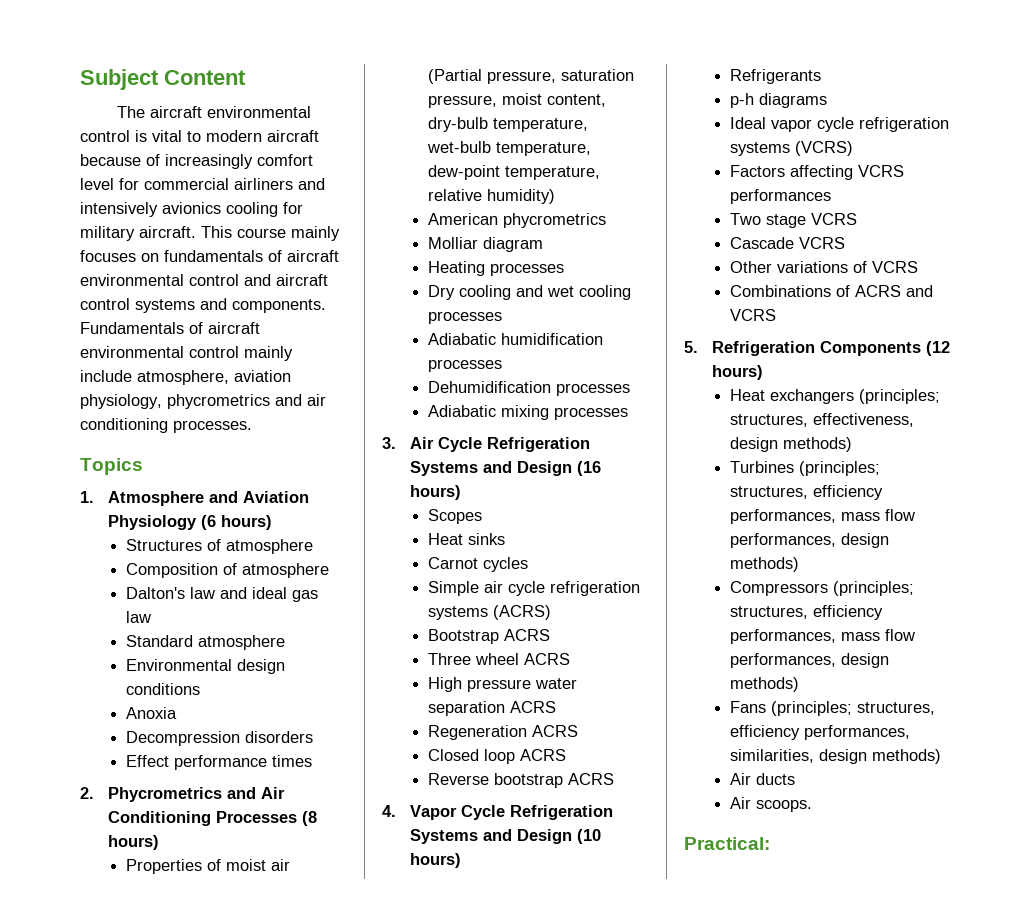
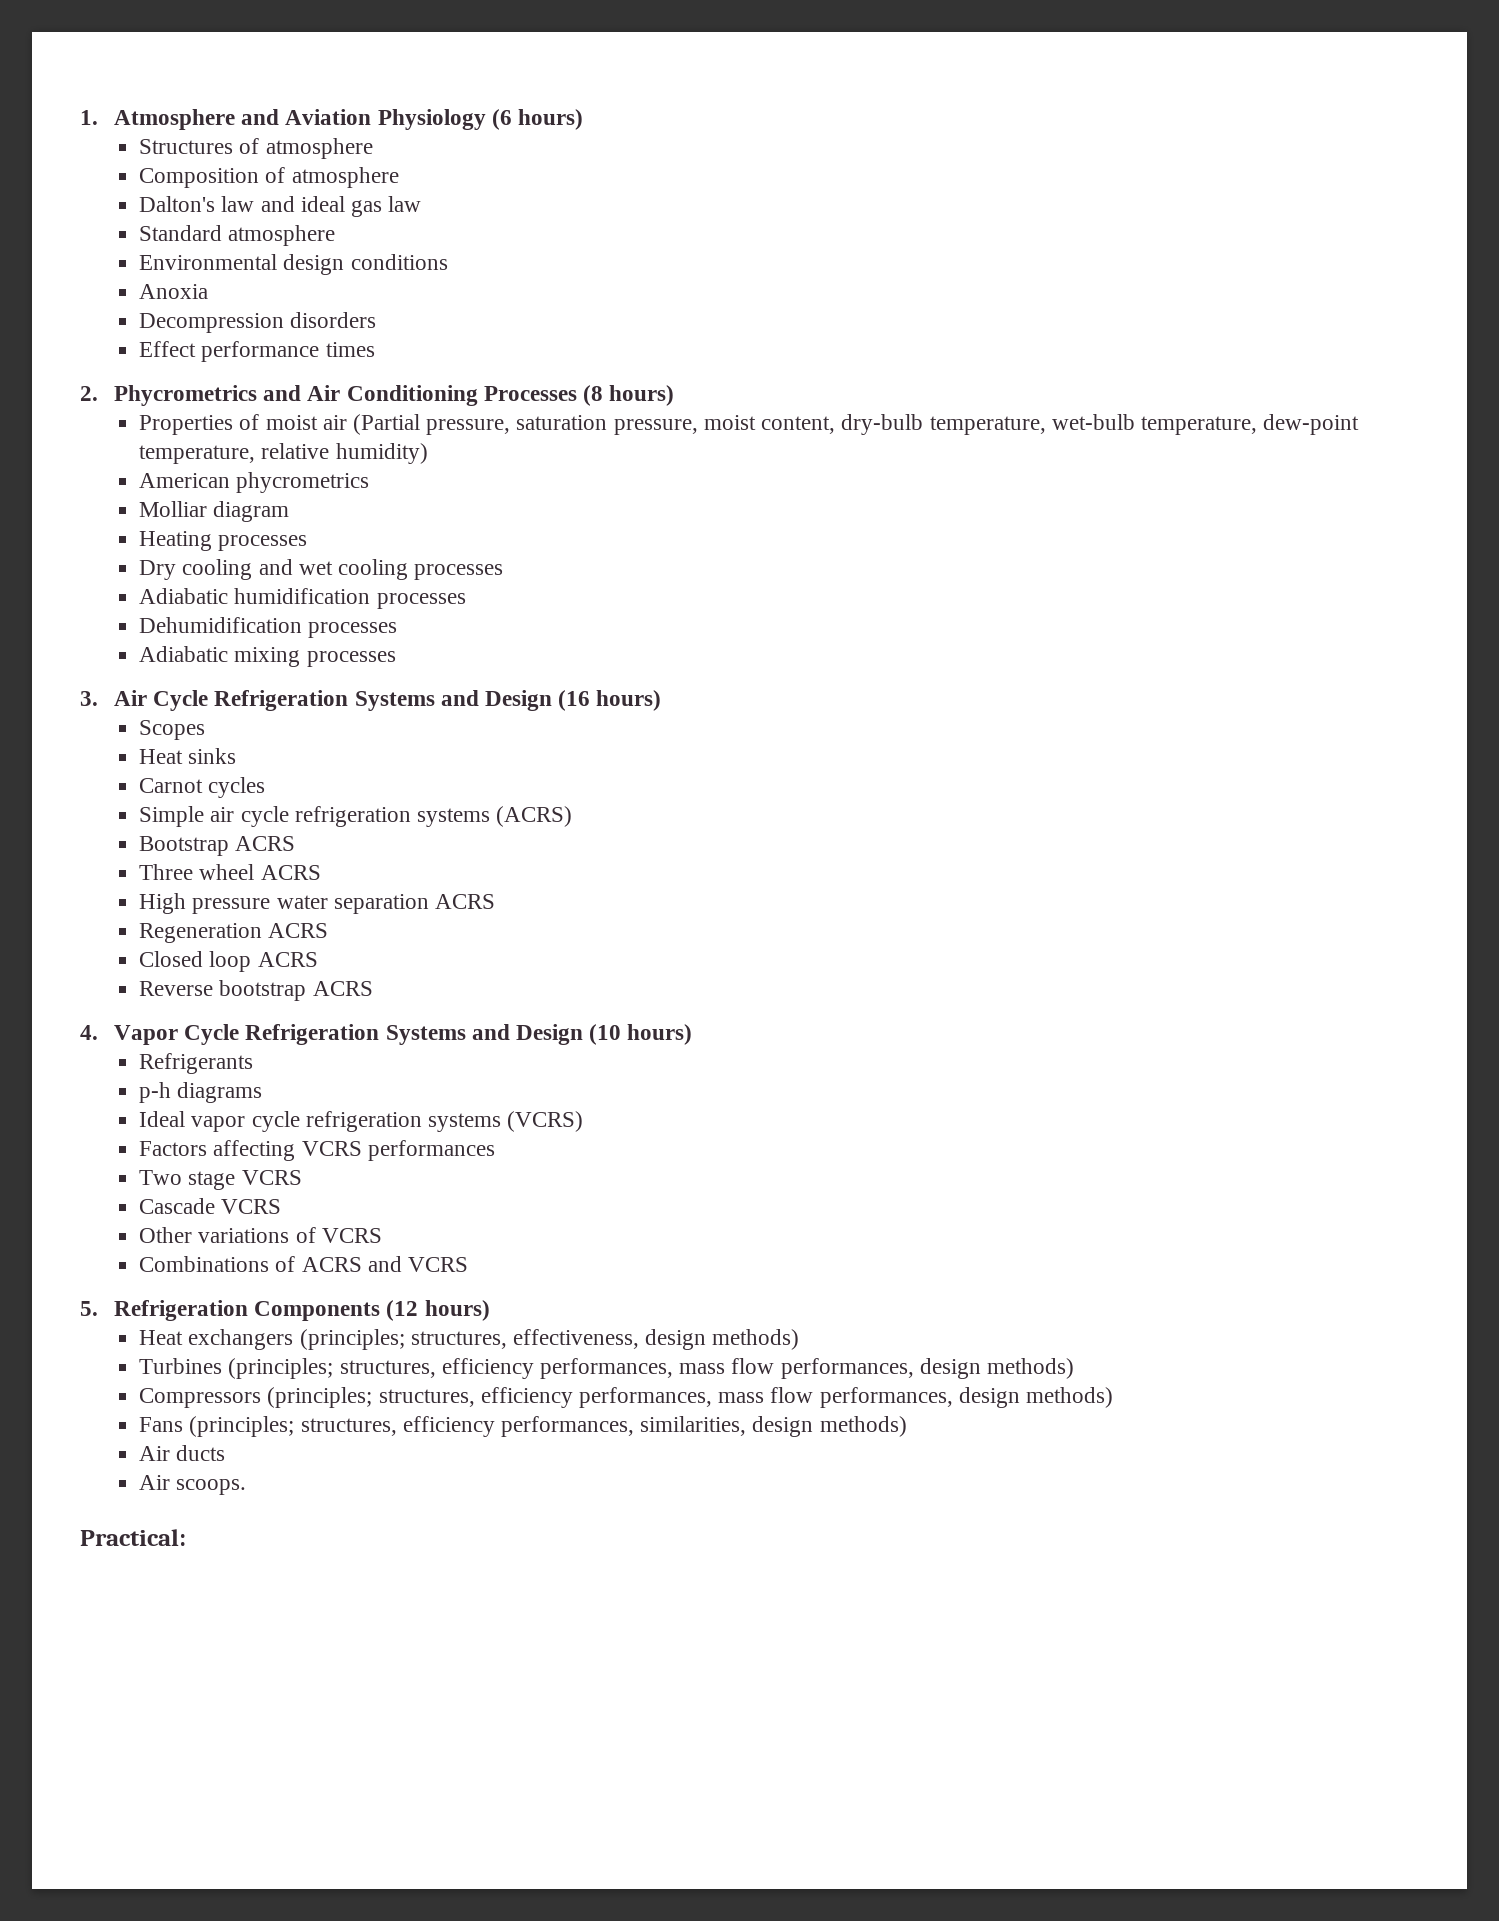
[80,69,246,90] [117,106,312,118] [80,130,319,142] [80,154,313,169] [80,178,325,190] [80,202,303,217] [80,226,340,241] [80,250,339,262] [80,274,328,286] [80,298,326,313] [80,322,260,334] [80,346,293,361] [80,370,291,385] [80,394,326,409] [80,418,252,433] [80,458,143,475] Subject Content // The aircraft environmental control is vital to modern aircraft because of increasingly comfort level for commercial airliners and intensively avionics cooling for military aircraft. This course mainly focuses on fundamentals of aircraft environmental control and aircraft control systems and components. Fundamentals of aircraft environmental control mainly include atmosphere, aviation physiology, phycrometrics and air conditioning processes. // Topics // -> (80, 117) none

